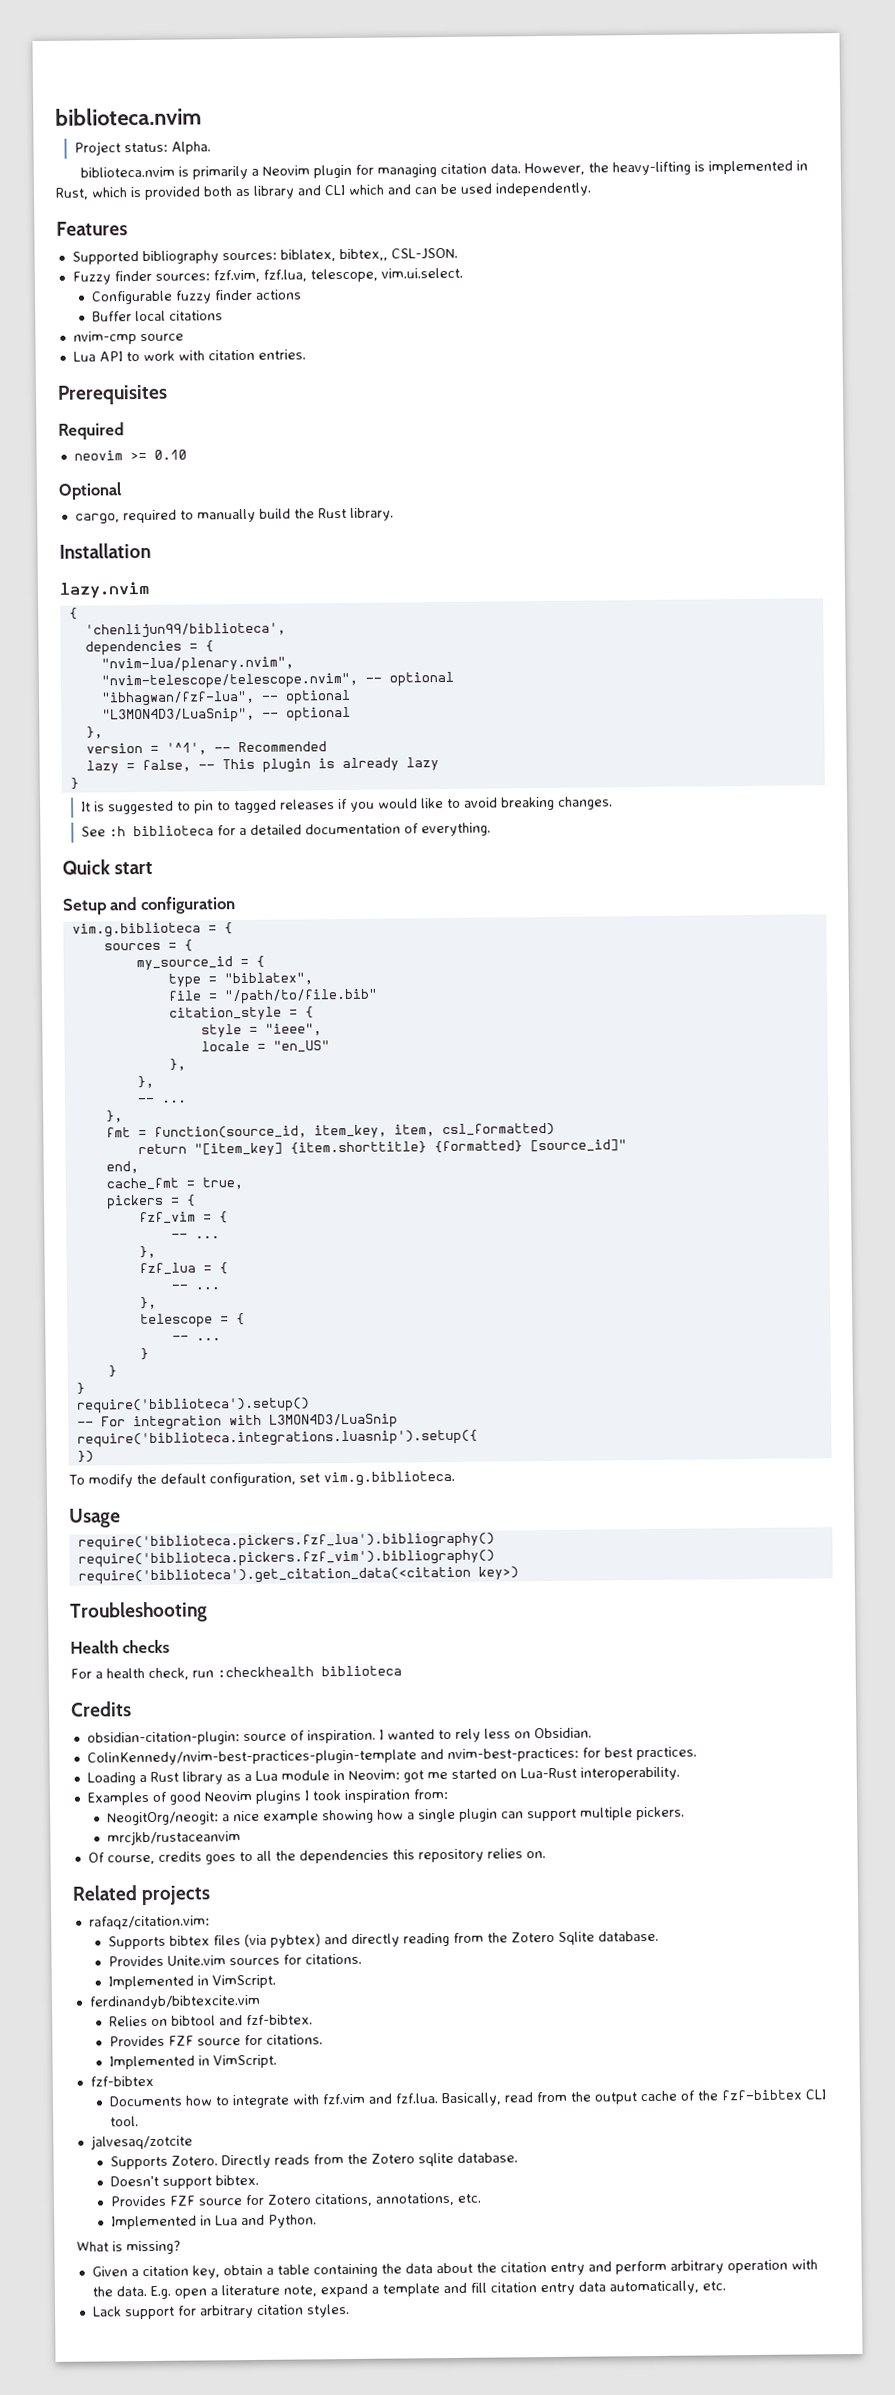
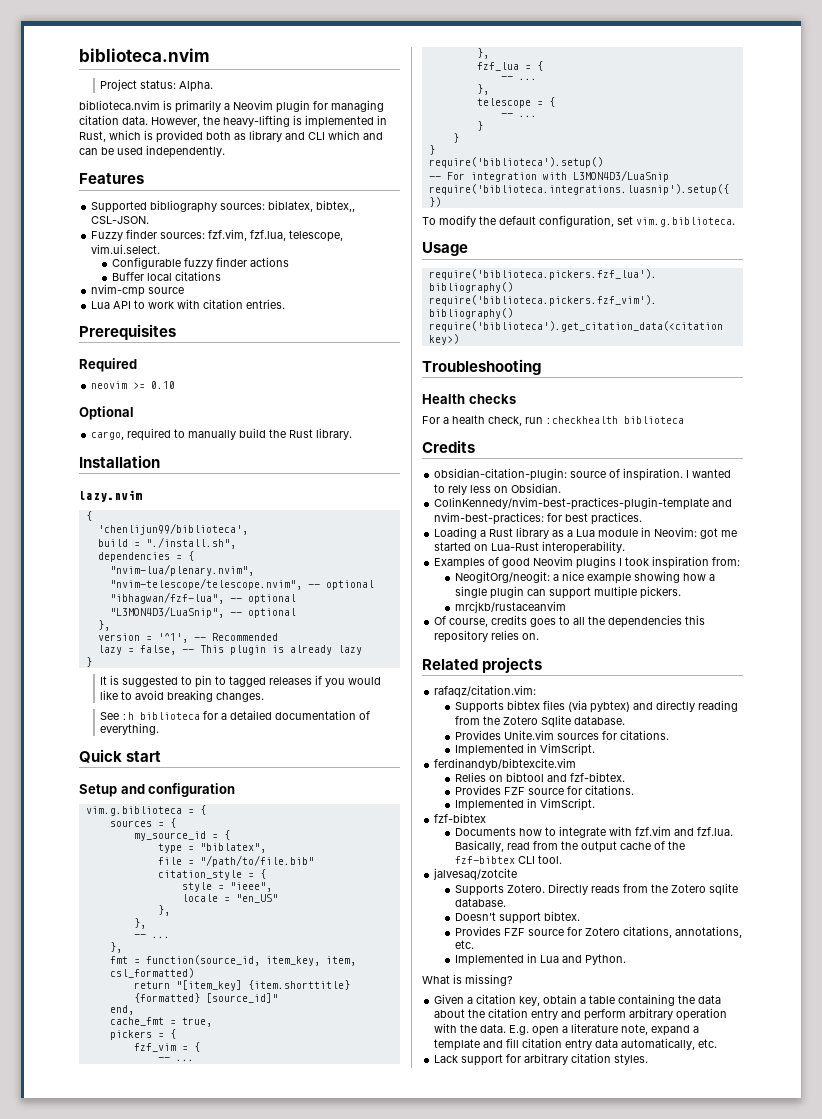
(286, 630) none -> [97,537,236,549] // build = "./install.sh",

